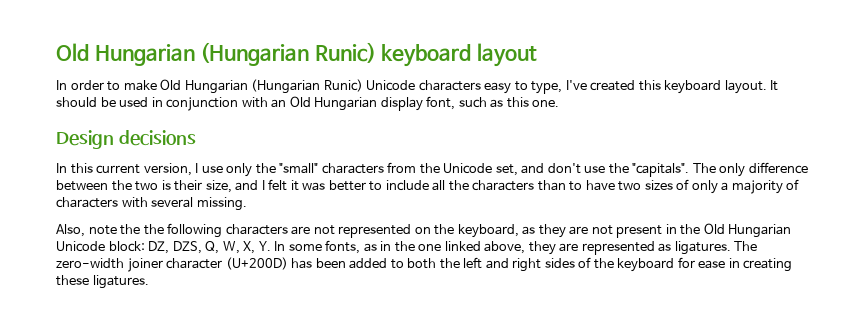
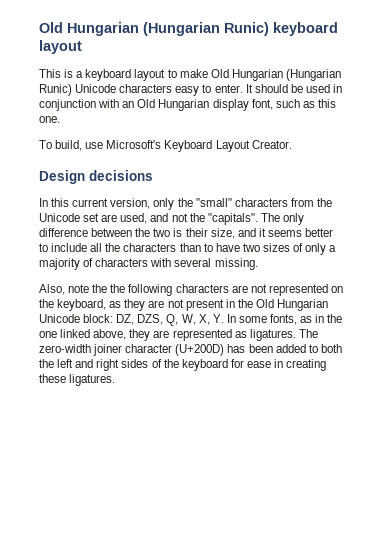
[56,80,104,90] In order -> [39,69,166,81] This is a keyboard layout
[531,80,767,94] type, I've created this keyboard layout. -> [214,84,243,93] enter.
(560, 103) none -> [39,140,292,152] // To build, use Microsoft's Keyboard Layout Creator.
[195,163,223,173] I use -> (151, 203) none
[495,163,606,176] set, and don't use -> [83,213,188,224] set are used, and not
[261,179,326,191] I felt it was -> [258,228,302,237] it seems

